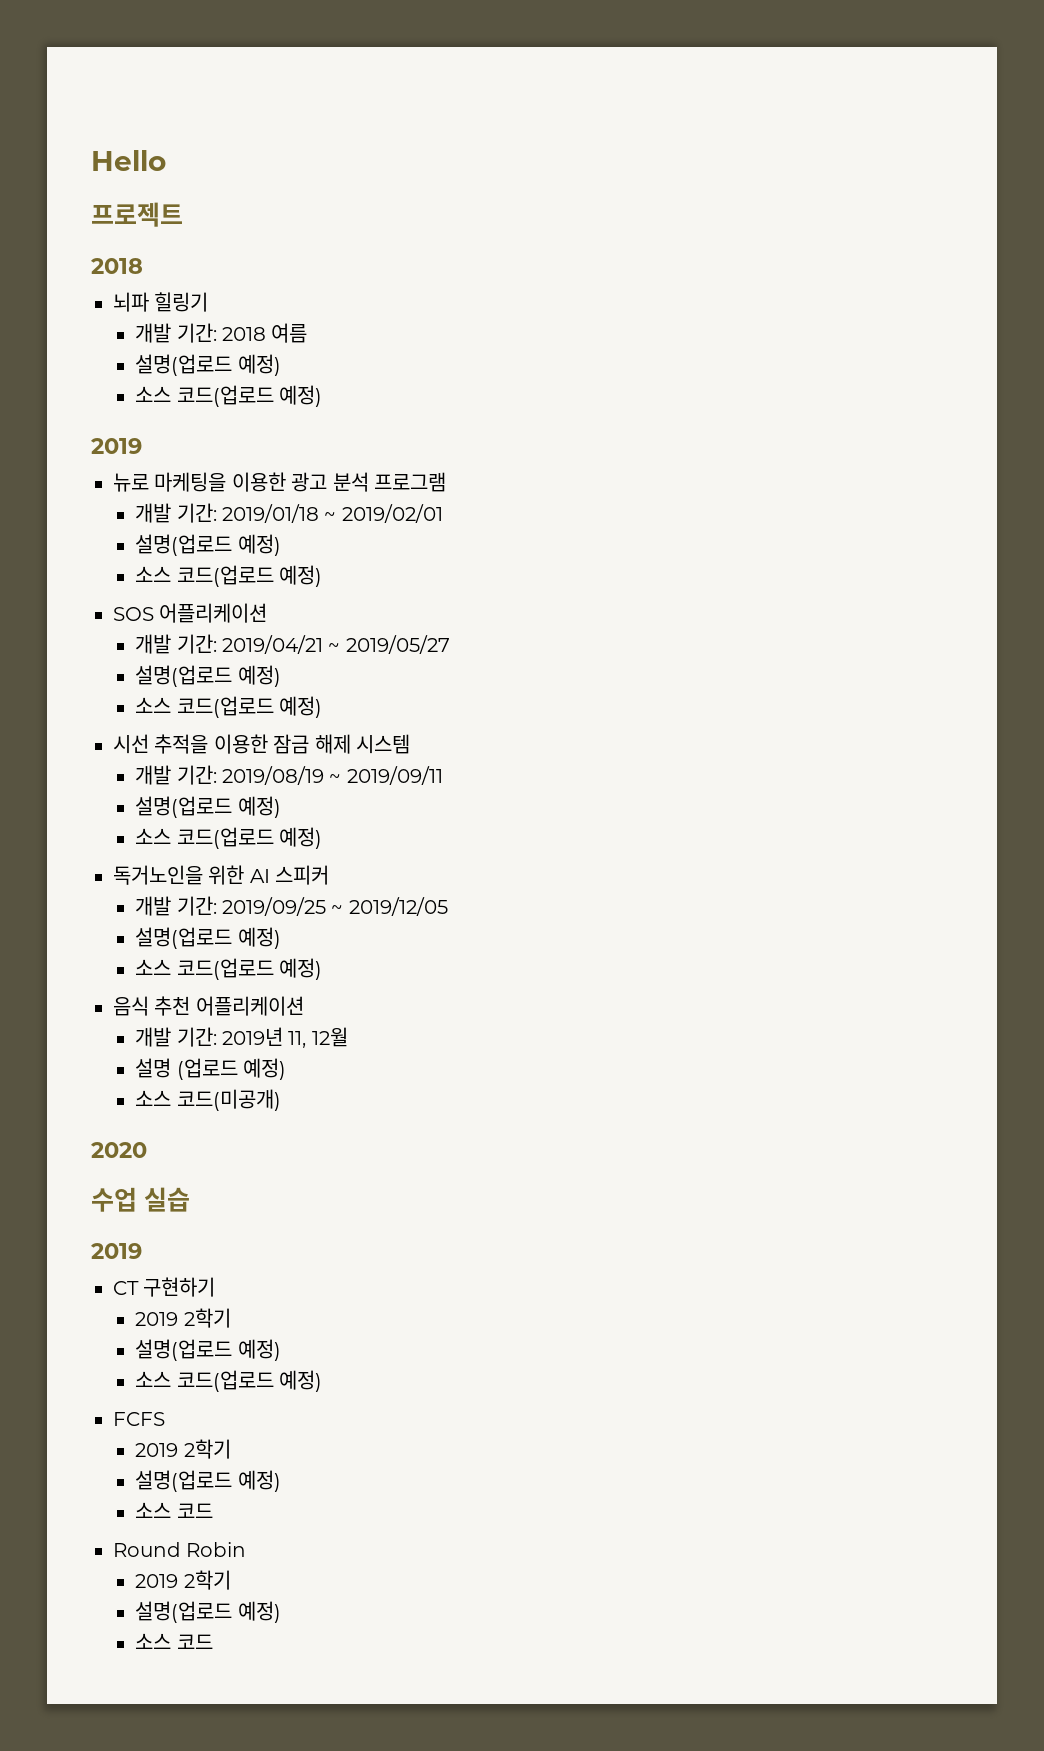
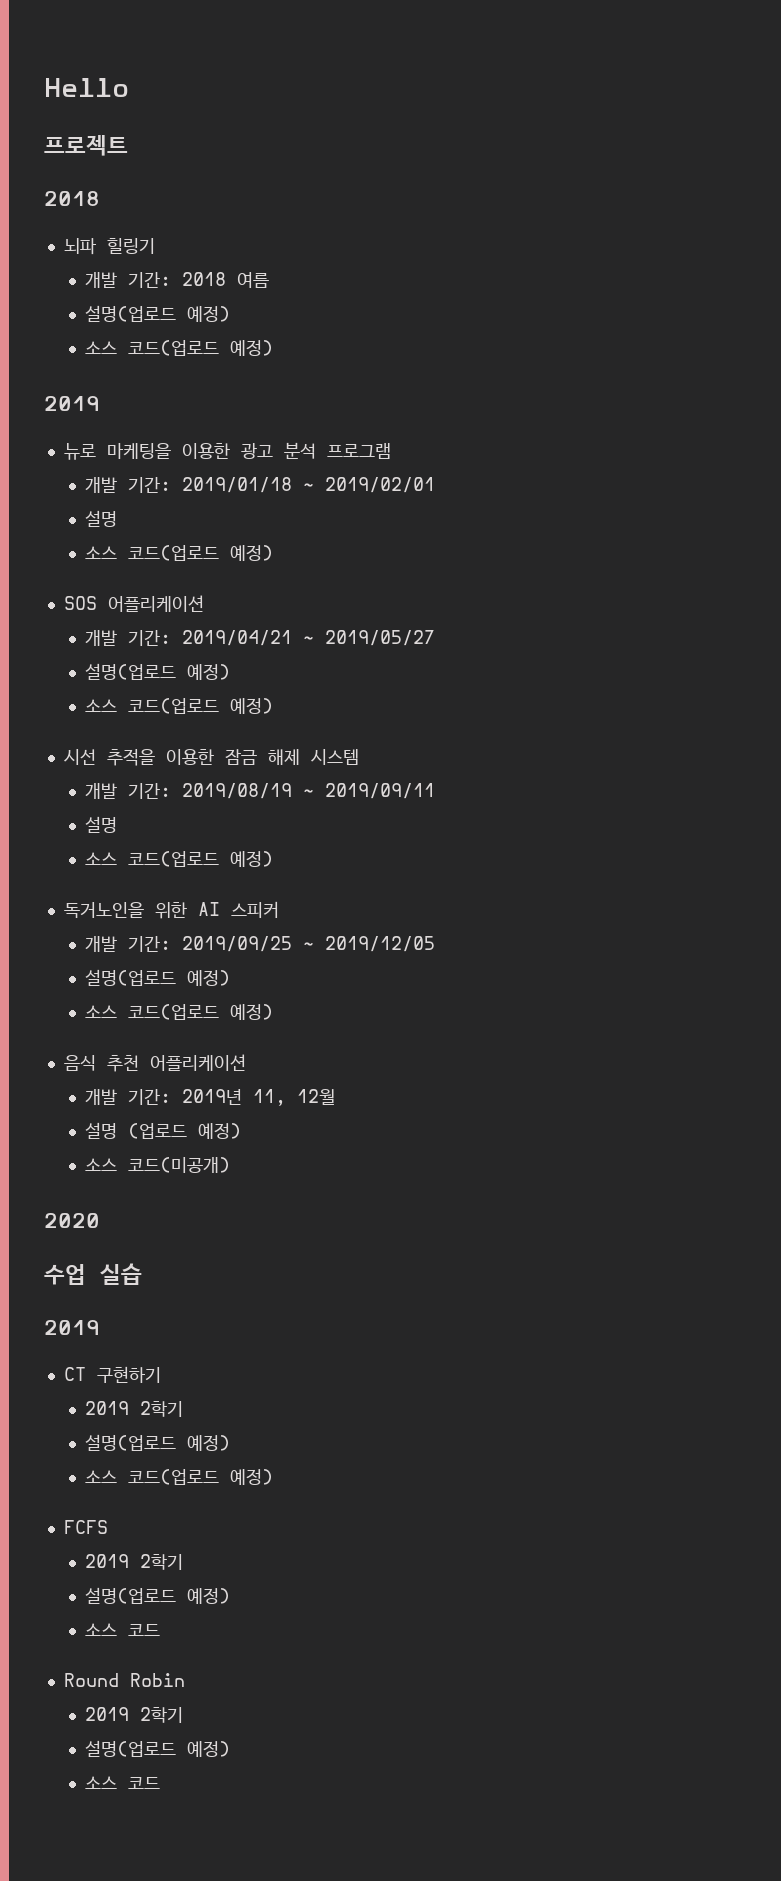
[135,534,281,556] 설명(업로드 예정) -> [85,510,118,527] 설명
[135,796,281,818] 설명(업로드 예정) -> [85,816,118,833] 설명

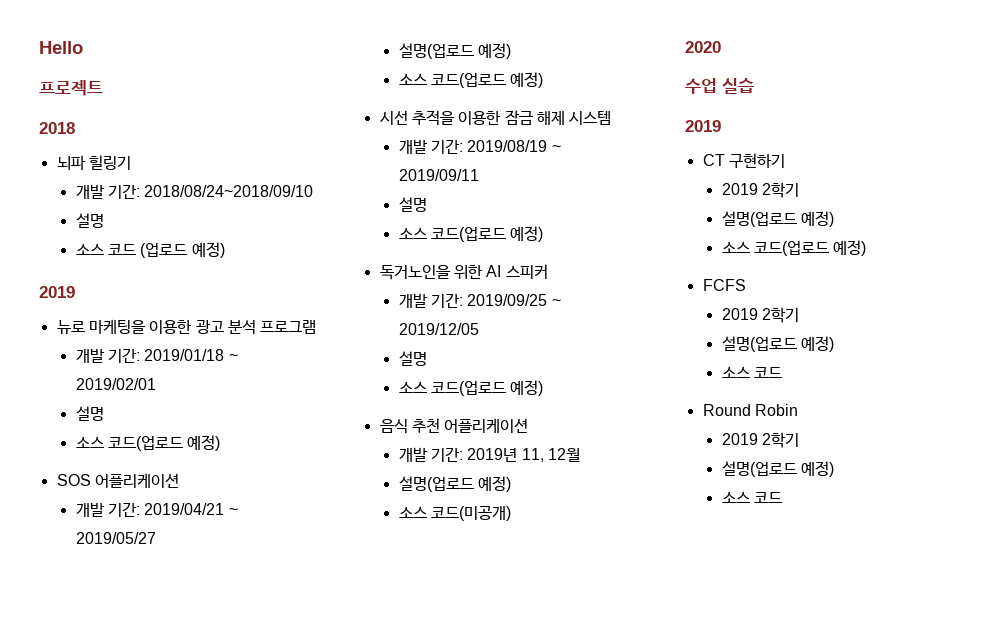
[182,272,270,288] [85,305,231,322] [85,340,220,356] 2018 여름 // 설명(업로드 예정) // 소스 코드(업로드 -> [144,185,314,197] [75,213,104,228] [75,243,188,258] 2018/08/24~2018/09/10 // 설명 // 소스 코드 (업로드
[85,969,231,986] 설명(업로드 예정) -> [398,351,427,366] 설명
[85,1122,188,1139] 설명 (업로드 -> [398,476,474,492] 설명(업로드

